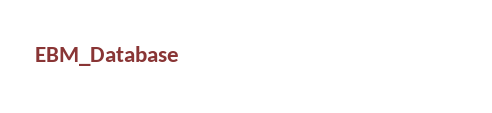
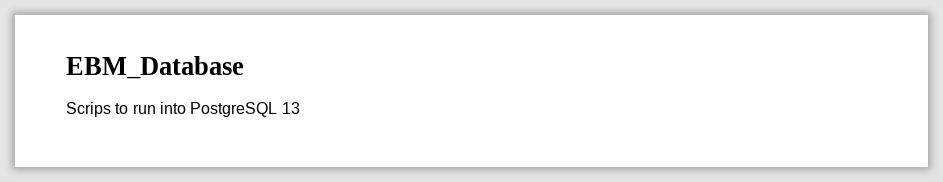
(179, 56) none -> [66,102,300,117] // Scrips to run into PostgreSQL 13

